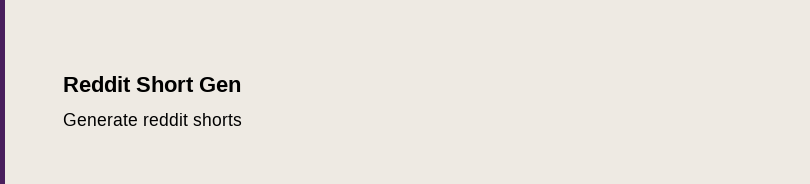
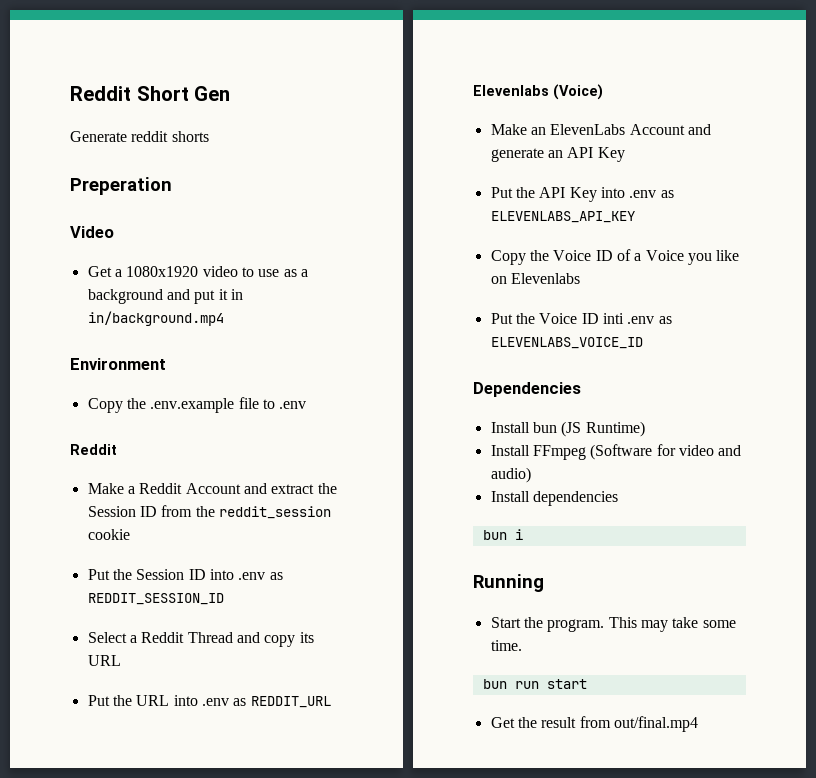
(242, 119) none -> [70,177,172,195] [70,226,114,238] [87,266,308,277] [87,289,243,304] [87,311,224,326] [70,358,166,370] [87,397,307,413] [70,444,117,455] [87,483,337,494] [87,505,331,519] [87,529,130,540] [87,569,283,580] [87,593,224,605] [87,632,314,647] [87,655,121,666] [87,695,331,708] [473,84,603,100] [490,124,711,135] [490,147,625,162] [490,187,674,202] [490,211,635,223] [490,249,740,265] [490,273,580,284] [490,313,672,324] [490,337,643,349] [473,382,581,397] [490,421,645,437] [490,444,742,460] [490,467,531,483] [490,491,618,506] [482,529,523,540] [473,574,544,592] [490,617,736,632] [490,640,522,651] [482,679,587,689] [490,716,698,732] // Preperation // Video // Get a 1080x1920 video to use as a background and put it in in/background.mp4 // Environment // Copy the .env.example file to .env // Reddit // Make a Reddit Account and extract the Session ID from the reddit_session cookie // Put the Session ID into .env as REDDIT_SESSION_ID // Select a Reddit Thread and copy its URL // Put the URL into .env as REDDIT_URL // Elevenlabs (Voice) // Make an ElevenLabs Account and generate an API Key // Put the API Key into .env as ELEVENLABS_API_KEY // Copy the Voice ID of a Voice you like on Elevenlabs // Put the Voice ID inti .env as ELEVENLABS_VOICE_ID // Dependencies // Install bun (JS Runtime) // Install FFmpeg (Software for video and audio) // Install dependencies // bun i // Running // Start the program. This may take some time. // bun run start // Get the result from out/final.mp4

